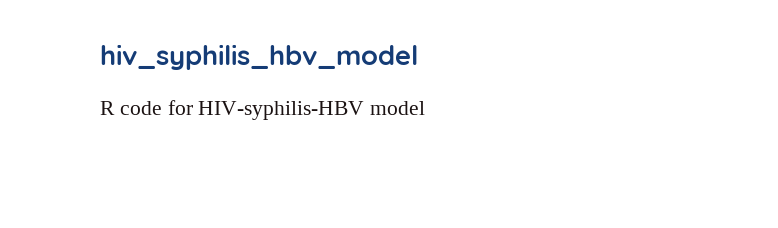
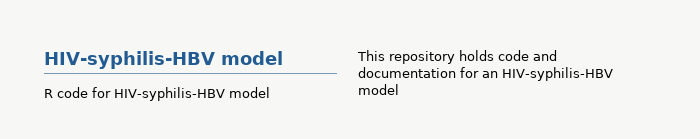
[100,44,418,70] hiv_syphilis_hbv_model -> [44,51,283,69] HIV-syphilis-HBV model
(426, 108) none -> [357,50,557,64] [358,67,613,81] [358,84,399,95] // This repository holds code and documentation for an HIV-syphilis-HBV model

